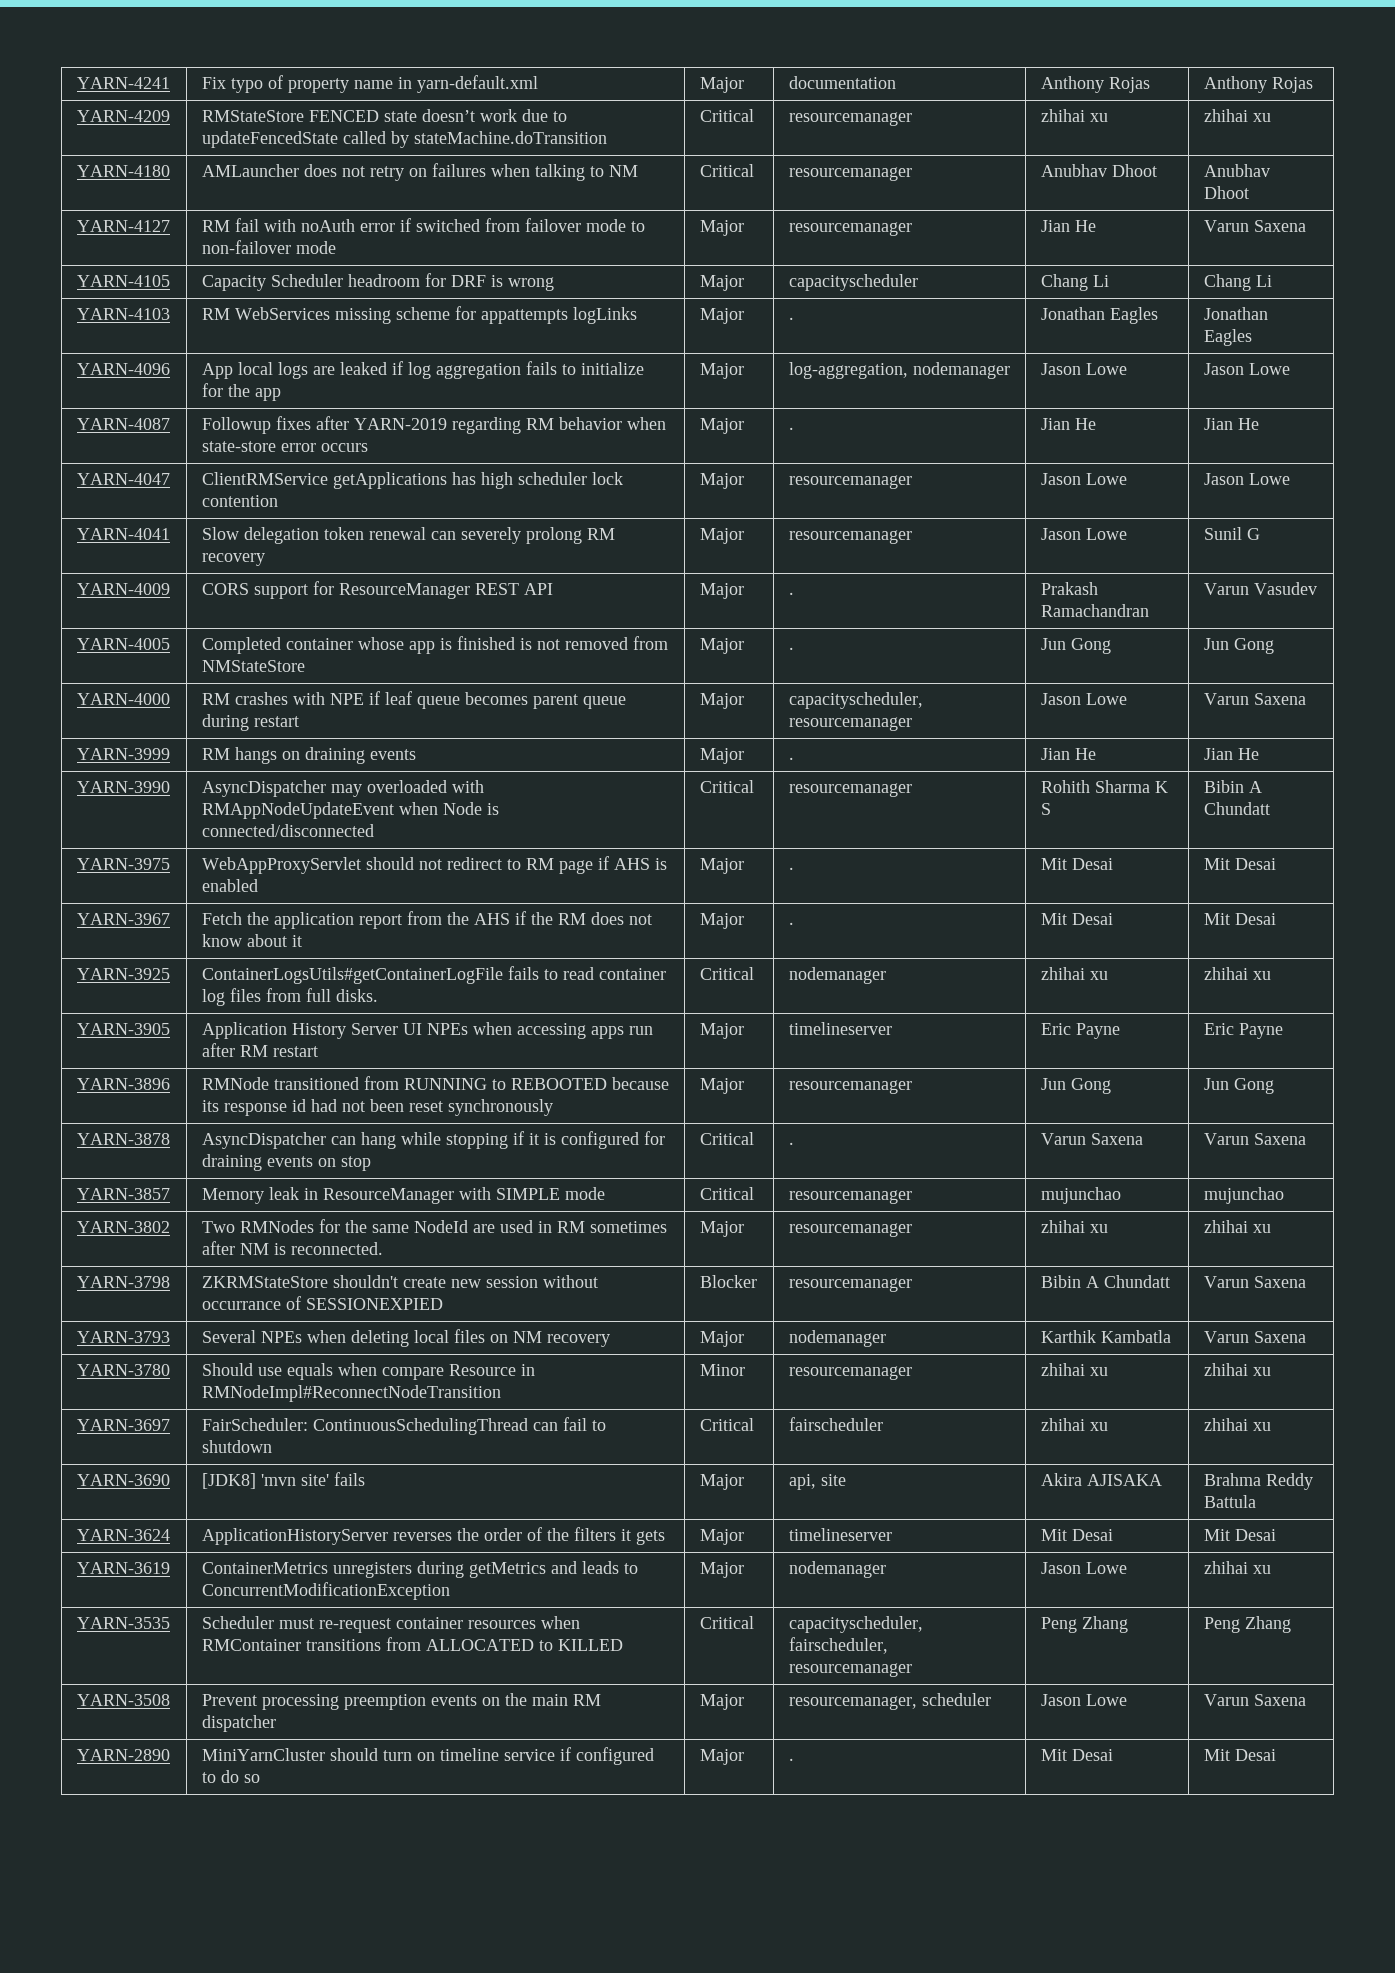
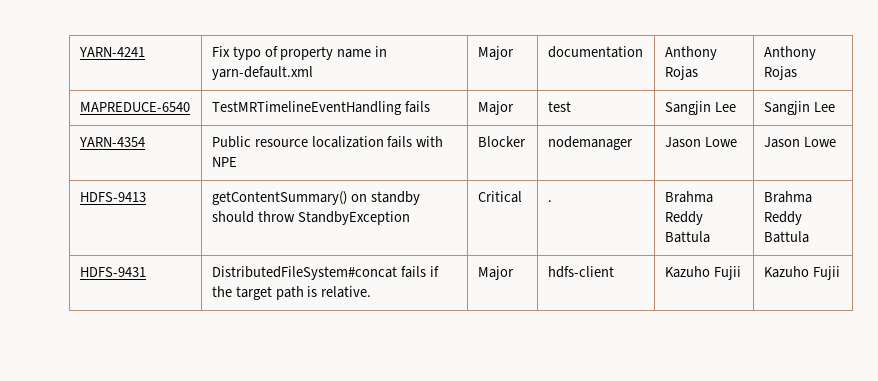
[76,110,170,122] [201,109,567,122] [201,131,607,148] [699,109,754,122] [788,112,912,126] [1040,109,1108,122] [1203,109,1271,122] [76,165,170,177] [201,163,638,181] [699,164,754,177] [788,167,912,181] [1040,164,1157,177] [1203,164,1270,177] [1203,186,1249,199] [76,220,170,232] [201,218,645,232] [201,240,336,254] [699,220,744,236] [788,222,912,236] [1040,220,1096,232] [1203,220,1306,232] [76,275,170,287] [201,273,554,291] [699,275,744,291] [788,274,918,291] [1040,274,1109,291] [1203,274,1272,291] [76,308,170,320] [201,306,637,324] [699,308,744,324] [788,317,794,320] [1040,307,1158,324] [1203,307,1268,320] [1203,329,1252,346] [76,363,170,375] [201,361,644,379] [201,383,281,401] [699,363,744,379] [788,362,908,379] YARN-4209 | RMStateStore FENCED state doesn’t work due to updateFencedState called by stateMachine.doTransition | Critical | resourcemanager | zhihai xu | zhihai xu // YARN-4180 | AMLauncher does not retry on failures when talking to NM | Critical | resourcemanager | Anubhav Dhoot | Anubhav Dhoot // YARN-4127 | RM fail with noAuth error if switched from failover mode to non-failover mode | Major | resourcemanager | Jian He | Varun Saxena // YARN-4105 | Capacity Scheduler headroom for DRF is wrong | Major | capacityscheduler | Chang Li | Chang Li // YARN-4103 | RM WebServices missing scheme for appattempts logLinks | Major | . | Jonathan Eagles | Jonathan Eagles // YARN-4096 | App local logs are leaked if log aggregation fails to initialize for the app | Major | log-aggregation, -> [79,102,190,112] [211,101,430,115] [477,101,514,115] [547,101,571,112] [664,101,736,115] [763,101,835,115] [78,137,145,147] [211,136,444,148] [211,157,237,167] [477,136,526,147] MAPREDUCE-6540 | TestMRTimelineEventHandling fails | Major | test | Sangjin Lee | Sangjin Lee // YARN-4354 | Public resource localization fails with NPE | Blocker |
[76,418,170,430] [201,416,666,434] [201,441,368,452] [699,418,744,434] [788,427,794,430] [1040,418,1096,430] [1203,418,1259,430] [76,473,170,485] [201,472,623,489] [201,495,278,507] [699,473,744,489] [788,475,912,489] [1040,473,1127,485] [1203,473,1290,485] [76,528,170,540] [201,527,615,544] [201,553,265,566] [699,528,744,544] [788,530,912,544] [1040,528,1127,540] [1203,527,1260,540] [76,583,170,595] [201,581,553,599] [699,583,744,599] [788,592,794,595] [1040,582,1098,595] [1040,604,1149,617] [1203,582,1317,595] [76,638,170,650] [201,636,668,654] [201,660,305,672] [699,638,744,654] [788,647,794,650] [1040,638,1111,654] [1203,638,1274,654] [76,693,170,705] [201,691,626,709] [201,714,299,731] [699,693,744,709] [788,692,923,709] [788,717,912,731] [1040,693,1127,705] [1203,693,1306,705] [76,748,170,760] [201,747,416,764] [699,748,744,764] [788,757,794,760] [1040,748,1096,760] [1203,748,1259,760] [76,781,170,793] [201,780,484,797] [201,802,499,819] [201,824,374,837] [699,780,754,793] [788,783,912,797] [1040,780,1168,793] [1040,803,1051,815] [1203,780,1262,793] [1203,802,1270,815] [76,858,170,870] [201,856,667,874] [201,879,258,892] [699,858,744,874] [788,867,794,870] [1040,858,1113,870] [1203,858,1276,870] [76,913,170,925] [201,911,652,929] [201,934,302,947] [699,913,744,929] [788,922,794,925] [1040,913,1113,925] [1203,913,1276,925] [76,968,170,980] [201,966,666,984] [201,988,378,1006] [699,967,754,980] [788,967,886,984] [1040,967,1108,980] [1203,967,1271,980] [76,1023,170,1035] [201,1022,653,1039] [201,1043,318,1057] [699,1023,744,1039] [788,1022,892,1035] [1040,1023,1120,1039] [1203,1023,1283,1039] [76,1078,170,1090] [201,1076,669,1090] [201,1099,553,1116] [699,1078,744,1094] [788,1080,912,1094] [1040,1078,1111,1094] [1203,1078,1274,1094] [76,1133,170,1145] [201,1131,665,1149] [201,1154,371,1171] [699,1132,754,1145] [788,1142,794,1145] [1040,1133,1143,1145] [1203,1133,1306,1145] [76,1188,170,1200] [201,1187,605,1204] [699,1187,754,1200] [788,1190,912,1204] [1040,1187,1121,1204] [1203,1187,1284,1204] [76,1221,170,1233] [201,1219,667,1233] [201,1241,383,1255] [699,1221,744,1237] [788,1223,912,1237] [1040,1220,1108,1233] [1203,1220,1271,1233] [76,1276,170,1288] [201,1275,598,1288] [201,1296,443,1310] [699,1275,757,1288] [788,1278,912,1292] [1040,1275,1170,1288] [1203,1276,1306,1288] [76,1331,170,1343] [201,1329,610,1347] [699,1331,744,1347] [788,1330,886,1347] [1040,1330,1171,1343] [1203,1331,1306,1343] [76,1364,170,1376] [201,1363,535,1380] [201,1385,501,1402] [699,1364,745,1376] [788,1366,912,1380] [1040,1363,1108,1376] [1203,1363,1271,1376] [76,1419,170,1431] [201,1417,606,1435] [201,1440,272,1453] [699,1418,754,1431] [788,1417,883,1431] [1040,1418,1108,1431] [1203,1418,1271,1431] [76,1474,170,1486] [201,1472,365,1489] [699,1474,744,1490] [788,1474,846,1490] [1040,1473,1162,1486] [1203,1473,1313,1490] [1203,1495,1256,1508] [76,1529,170,1541] [201,1527,665,1545] [699,1529,744,1545] [788,1528,892,1541] [1040,1529,1113,1541] [1203,1529,1276,1541] [76,1562,170,1574] [201,1561,638,1578] [201,1582,450,1600] [699,1562,744,1578] [788,1561,886,1578] [1040,1562,1127,1574] [1203,1561,1271,1574] [76,1617,170,1629] [201,1616,580,1633] [201,1637,623,1651] [699,1616,754,1629] [788,1616,923,1633] [788,1637,888,1654] [788,1663,912,1677] [1040,1616,1128,1633] [1203,1616,1291,1633] [76,1694,170,1706] [201,1693,601,1710] [201,1715,276,1732] [699,1694,744,1710] [788,1693,991,1710] [1040,1694,1127,1706] [1203,1694,1306,1706] [76,1749,170,1761] [201,1747,654,1765] [201,1770,260,1783] [699,1749,744,1765] [788,1758,794,1761] [1040,1749,1113,1761] [1203,1749,1276,1761] YARN-4087 | Followup fixes after YARN-2019 regarding RM behavior when state-store error occurs | Major | . | Jian He | Jian He // YARN-4047 | ClientRMService getApplications has high scheduler lock contention | Major | resourcemanager | Jason Lowe | Jason Lowe // YARN-4041 | Slow delegation token renewal can severely prolong RM recovery | Major | resourcemanager | Jason Lowe | Sunil G // YARN-4009 | CORS support for ResourceManager REST API | Major | . | Prakash Ramachandran | Varun Vasudev // YARN-4005 | Completed container whose app is finished is not removed from NMStateStore | Major | . | Jun Gong | Jun Gong // YARN-4000 | RM crashes with NPE if leaf queue becomes parent queue during restart | Major | capacityscheduler, resourcemanager | Jason Lowe | Varun Saxena // YARN-3999 | RM hangs on draining events | Major | . | Jian He | Jian He // YARN-3990 | AsyncDispatcher may overloaded with RMAppNodeUpdateEvent when Node is connected/disconnected | Critical | resourcemanager | Rohith Sharma K S | Bibin A Chundatt // YARN-3975 | WebAppProxyServlet should not redirect to RM page if AHS is enabled | Major | . | Mit Desai | Mit Desai // YARN-3967 | Fetch the application report from the AHS if the RM does not know about it | Major | . | Mit Desai | Mit Desai // YARN-3925 | ContainerLogsUtils#getContainerLogFile fails to read container log files from full disks. | Critical | nodemanager | zhihai xu | zhihai xu // YARN-3905 | Application History Server UI NPEs when accessing apps run after RM restart | Major | timelineserver | Eric Payne | Eric Payne // YARN-3896 | RMNode transitioned from RUNNING to REBOOTED because its response id had not been reset synchronously | Major | resourcemanager | Jun Gong | Jun Gong // YARN-3878 | AsyncDispatcher can hang while stopping if it is configured for draining events on stop | Critical | . | Varun Saxena | Varun Saxena // YARN-3857 | Memory leak in ResourceManager with SIMPLE mode | Critical | resourcemanager | mujunchao | mujunchao // YARN-3802 | Two RMNodes for the same NodeId are used in RM sometimes after NM is reconnected. | Major | resourcemanager | zhihai xu | zhihai xu // YARN-3798 | ZKRMStateStore shouldn't create new session without occurrance of SESSIONEXPIED | Blocker | resourcemanager | Bibin A Chundatt | Varun Saxena // YARN-3793 | Several NPEs when deleting local files on NM recovery | Major | nodemanager | Karthik Kambatla | Varun Saxena // YARN-3780 | Should use equals when compare Resource in RMNodeImpl#ReconnectNodeTransition | Minor | resourcemanager | zhihai xu | zhihai xu // YARN-3697 | FairScheduler: ContinuousSchedulingThread can fail to shutdown | Critical | fairscheduler | zhihai xu | zhihai xu // YARN-3690 | [JDK8] 'mvn site' fails | Major | api, site | Akira AJISAKA | Brahma Reddy Battula // YARN-3624 | ApplicationHistoryServer reverses the order of the filters it gets | Major | timelineserver | Mit Desai | Mit Desai // YARN-3619 | ContainerMetrics unregisters during getMetrics and leads to ConcurrentModificationException | Major | nodemanager | Jason Lowe | zhihai xu // YARN-3535 | Scheduler must re-request container resources when RMContainer transitions from ALLOCATED to KILLED | Critical | capacityscheduler, fairscheduler, resourcemanager | Peng Zhang | Peng Zhang // YARN-3508 | Prevent processing preemption events on the main RM dispatcher | Major | resourcemanager, scheduler | Jason Lowe | Varun Saxena // YARN-2890 | MiniYarnCluster should turn on timeline service if configured to do so | Major | . | Mit Desai | Mit Desai -> [79,192,146,202] [211,191,420,205] [211,211,410,225] [477,191,522,203] [547,200,552,202] [664,191,713,203] [664,211,703,225] [664,231,710,243] [763,191,812,203] [763,211,802,225] [763,231,809,243] [79,267,146,277] [211,266,439,280] [211,286,372,300] [477,266,514,280] [547,266,614,278] [664,266,741,280] [763,266,840,280] HDFS-9413 | getContentSummary() on standby should throw StandbyException | Critical | . | Brahma Reddy Battula | Brahma Reddy Battula // HDFS-9431 | DistributedFileSystem#concat fails if the target path is relative. | Major | hdfs-client | Kazuho Fujii | Kazuho Fujii

